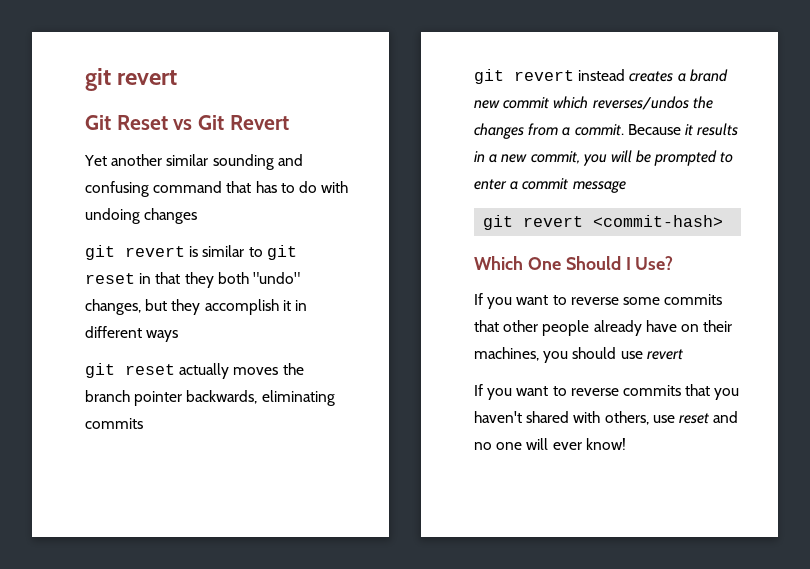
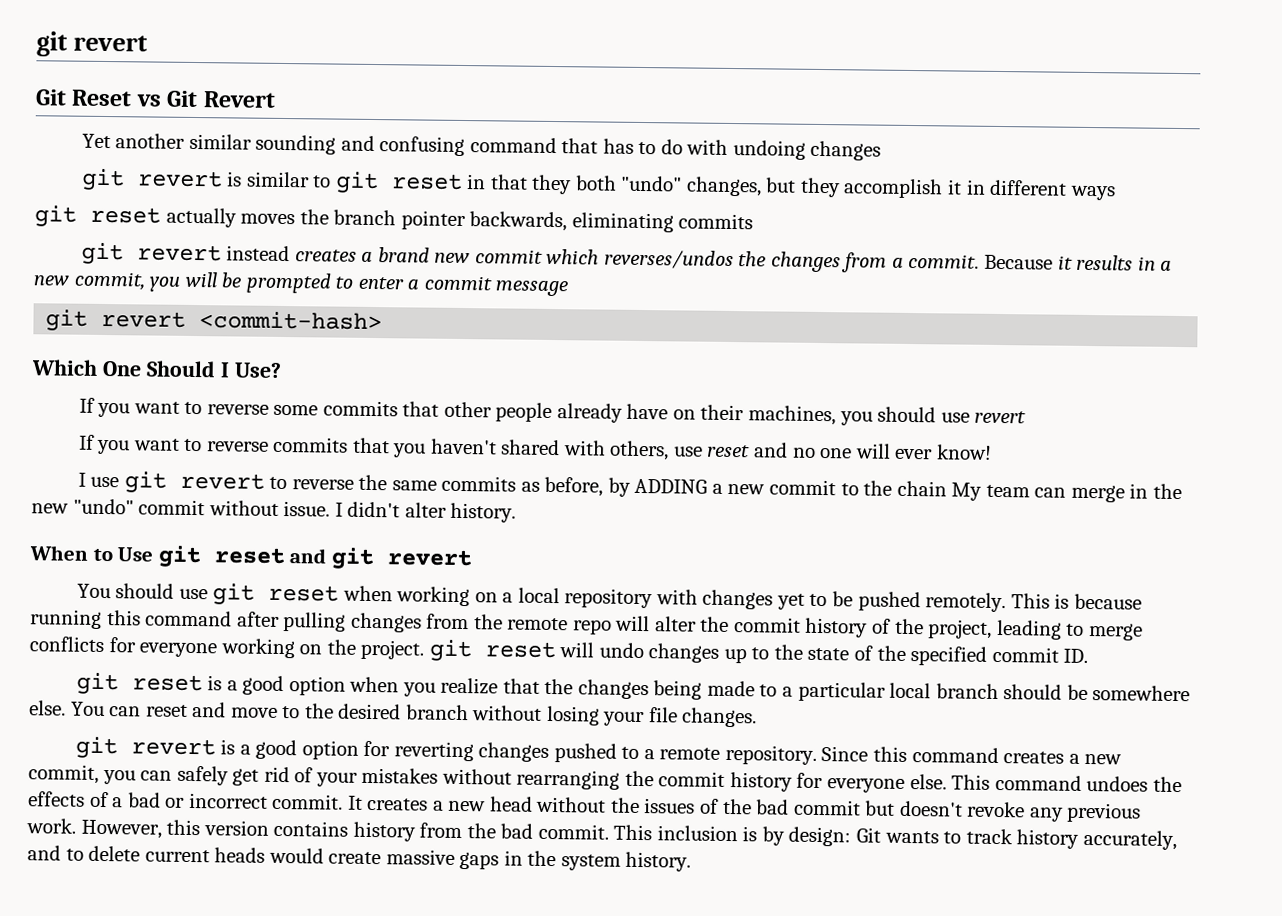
(626, 444) none -> [77,471,1182,503] [31,498,517,523] [29,545,472,570] [76,583,1142,613] [30,609,1143,641] [29,636,1089,666] [75,672,1191,702] [29,700,758,728] [74,736,1123,765] [28,764,1182,793] [28,791,1142,823] [26,818,1177,851] [27,845,692,872] // I use git revert to reverse the same commits as before, by ADDING a new commit to the chain My team can merge in the new "undo" commit without issue. I didn't alter history. // When to Use git reset and git revert // You should use git reset when working on a local repository with changes yet to be pushed remotely. This is because running this command after pulling changes from the remote repo will alter the commit history of the project, leading to merge conflicts for everyone working on the project. git reset will undo changes up to the state of the specified commit ID. // git reset is a good option when you realize that the changes being made to a particular local branch should be somewhere else. You can reset and move to the desired branch without losing your file changes. // git revert is a good option for reverting changes pushed to a remote repository. Since this command creates a new commit, you can safely get rid of your mistakes without rearranging the commit history for everyone else. This command undoes the effects of a bad or incorrect commit. It creates a new head without the issues of the bad commit but doesn't revoke any previous work. However, this version contains history from the bad commit. This inclusion is by design: Git wants to track history accurately, and to delete current heads would create massive gaps in the system history.

